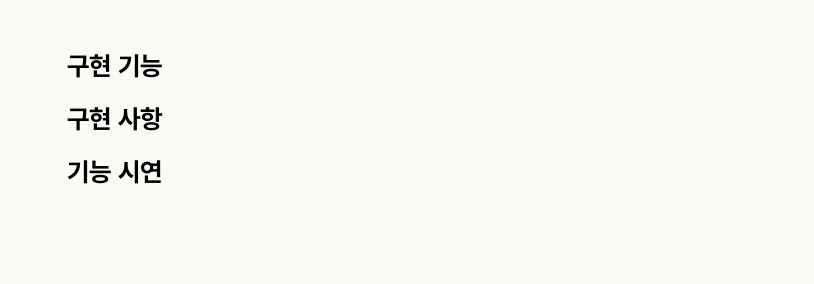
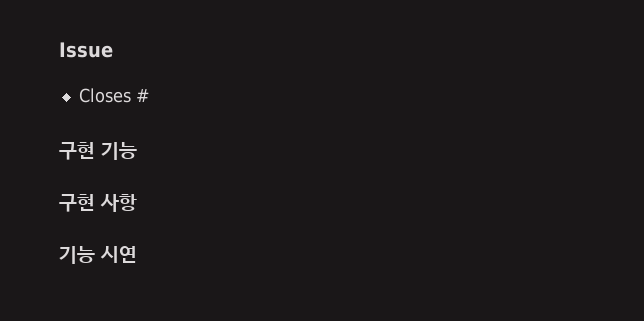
(67, 66) none -> [59,42,113,58] [78,88,150,103] Issue // Closes # //

